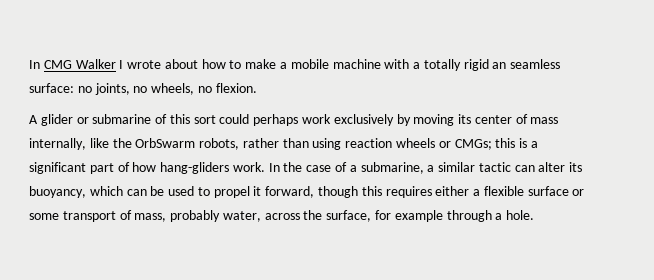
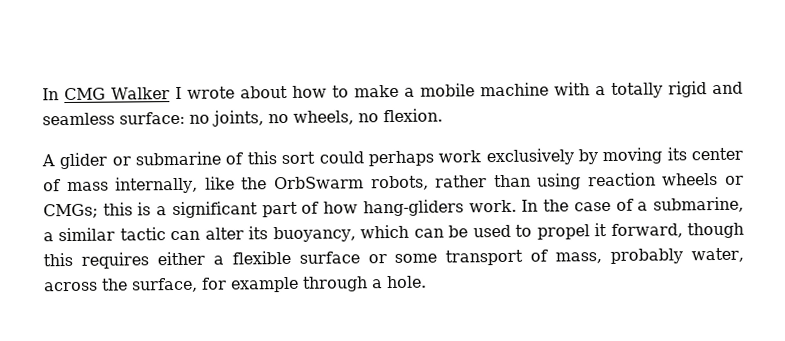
[492,62,507,69] an -> [712,81,743,95] and

